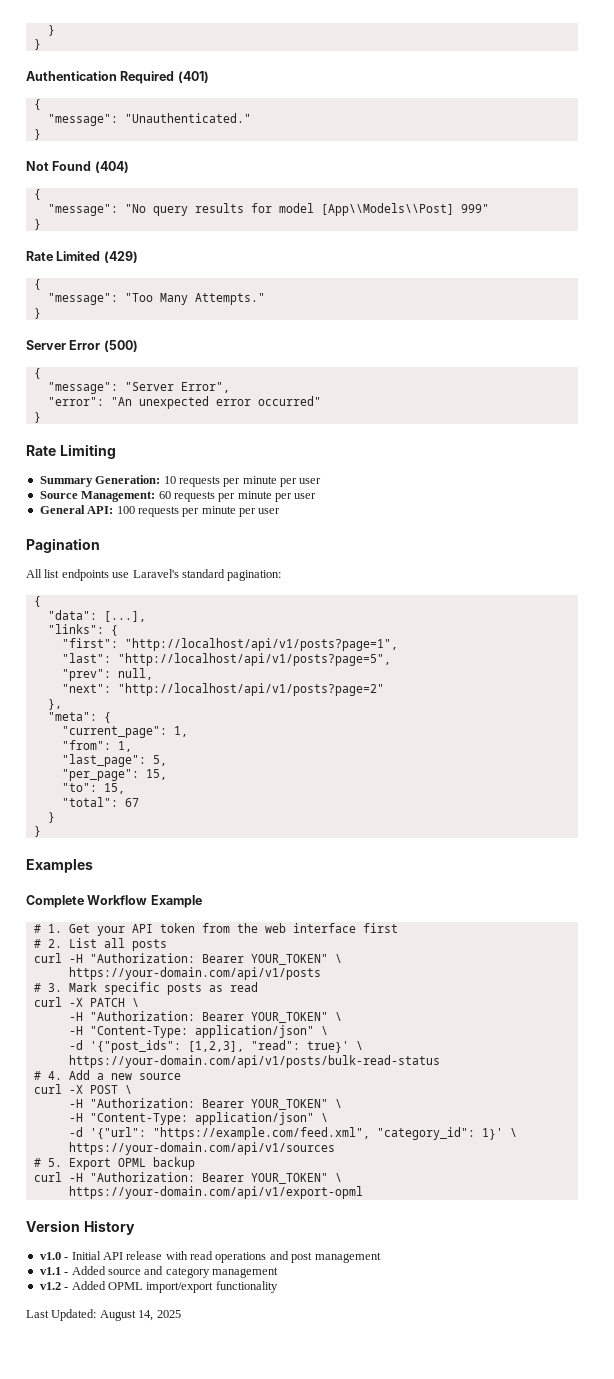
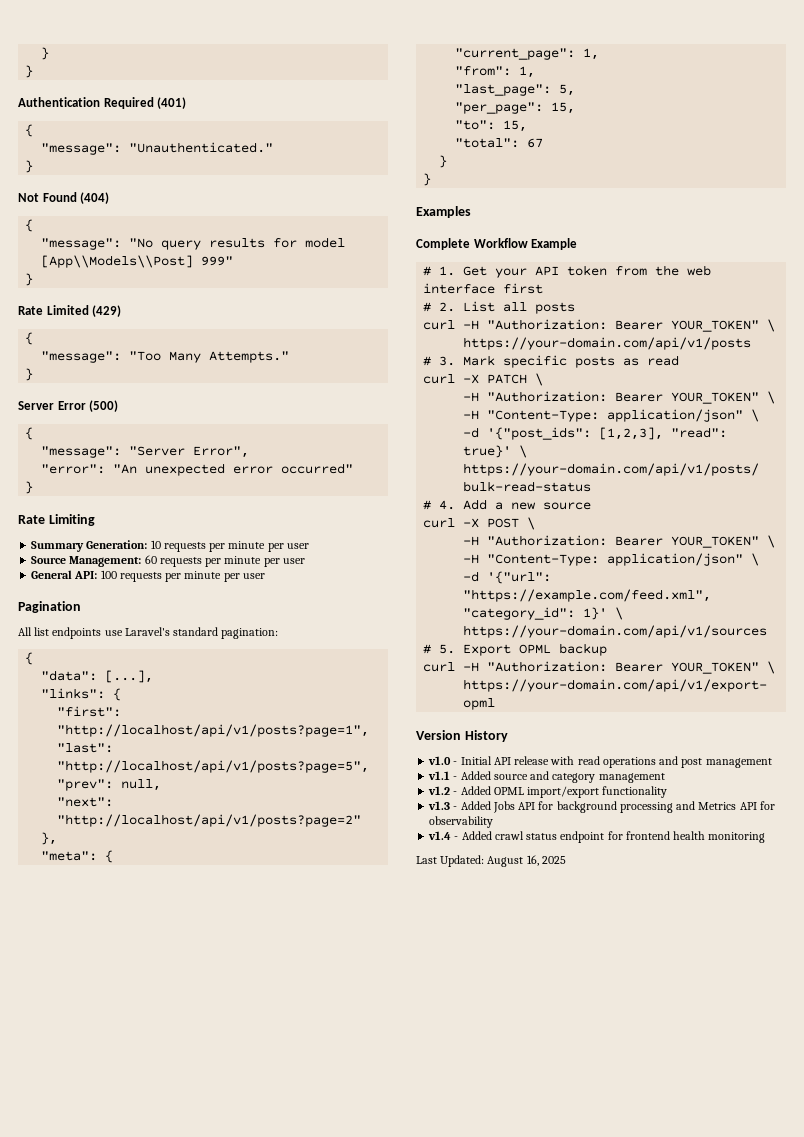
(278, 1287) none -> [428,801,775,813] [429,816,494,828] [428,831,766,843] // v1.3 - Added Jobs API for background processing and Metrics API for observability // v1.4 - Added crawl status endpoint for frontend health monitoring
[138,1310,154,1321] 14, -> [526,855,539,866] 16,

